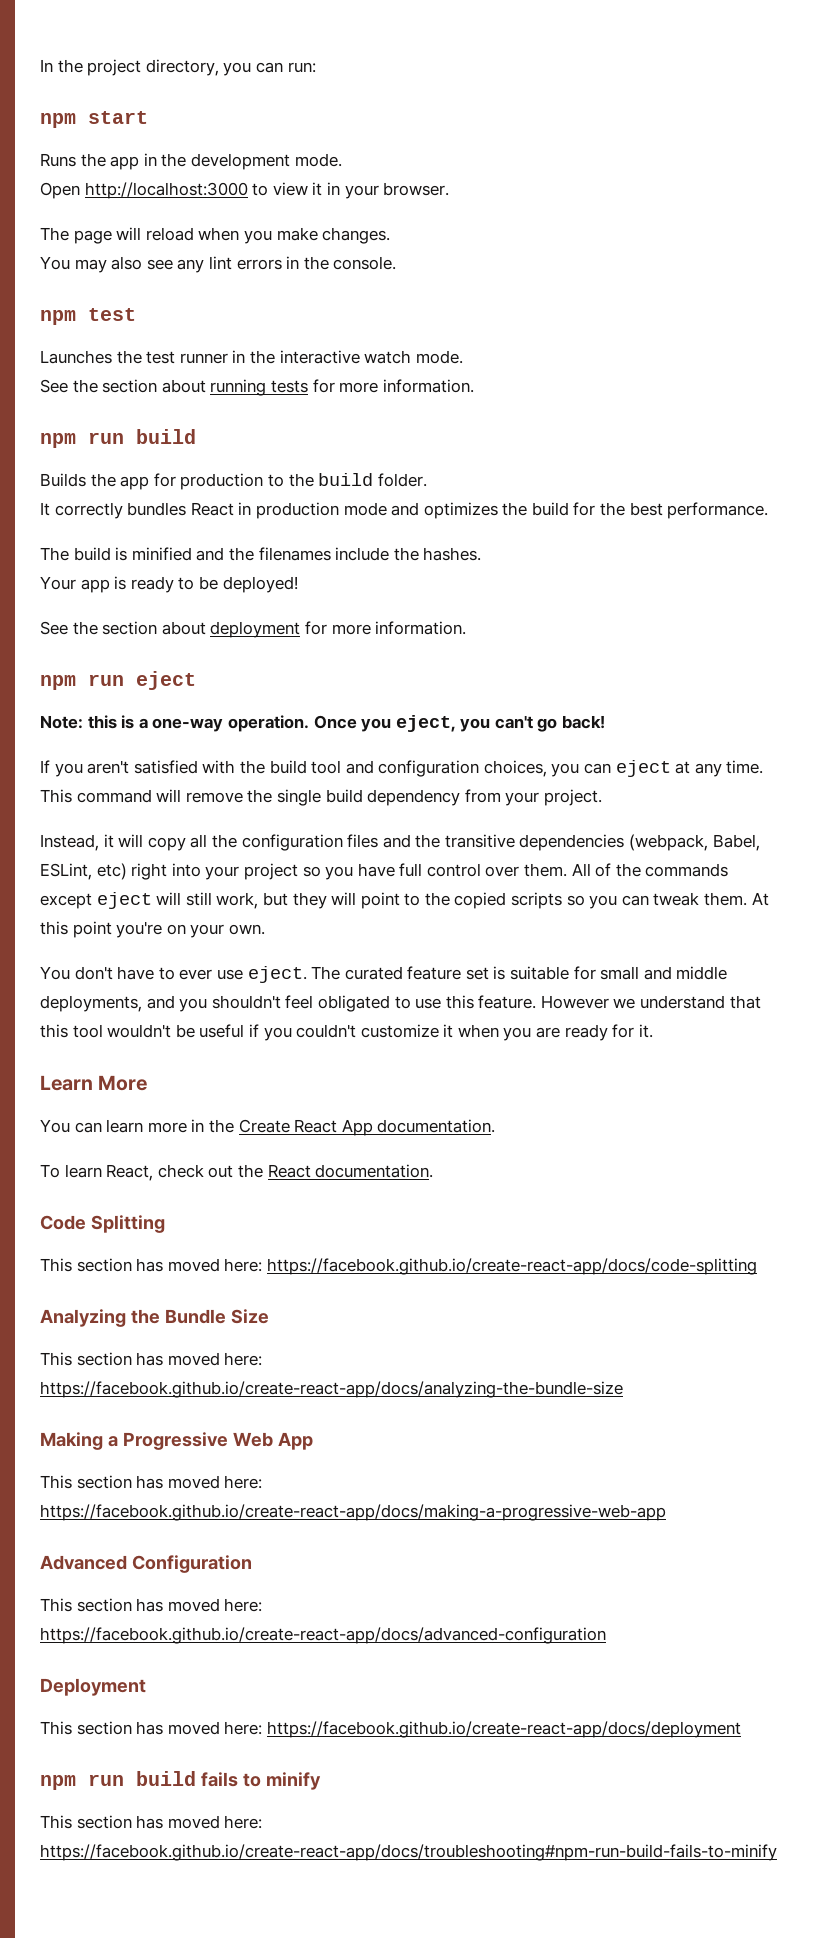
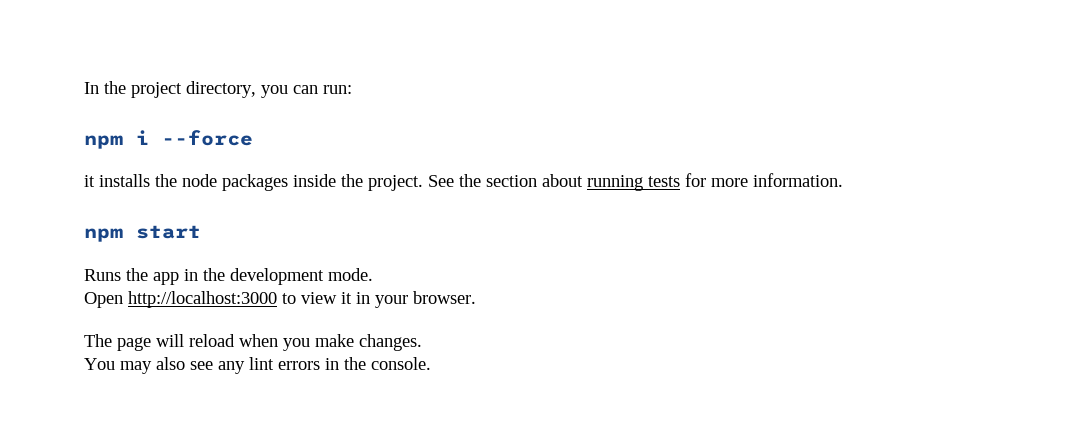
(316, 67) none -> [84,130,253,149] [84,173,843,191] // npm i --force // it installs the node packages inside the project. See the section about running tests for more information.
[40,308,136,325] [40,350,463,364] [40,379,474,396] [40,429,196,448] [40,473,427,490] [40,502,769,519] [40,547,482,561] [40,576,298,593] [40,621,467,638] [40,671,196,690] [40,715,606,732] [40,760,764,777] [40,789,602,806] [40,834,760,851] [40,863,729,880] [40,892,769,909] [40,921,265,938] [40,966,728,983] [40,995,761,1012] [40,1024,653,1041] [40,1075,148,1091] [40,1119,496,1136] [40,1164,434,1181] [40,1215,165,1233] [40,1258,757,1275] [40,1309,269,1327] [40,1352,263,1366] [40,1381,623,1398] [40,1432,313,1450] [40,1475,263,1489] [40,1504,666,1521] [40,1555,252,1573] [40,1598,263,1612] [40,1627,606,1644] [40,1678,146,1696] [40,1721,741,1738] [40,1771,321,1790] [40,1815,263,1829] [40,1844,777,1861] // npm test // Launches the test runner in the interactive watch mode. // See the section about running tests for more information. // npm run build // Builds the app for production to the build folder. // It correctly bundles React in production mode and optimizes the build for the best performance. // The build is minified and the filenames include the hashes. // Your app is ready to be deployed! // See the section about deployment for more information. // npm run eject // Note: this is a one-way operation. Once you eject, you can't go back! // If you aren't satisfied with the build tool and configuration choices, you can eject at any time. This command will remove the single build dependency from your project. // Instead, it will copy all the configuration files and the transitive dependencies (webpack, Babel, ESLint, etc) right into your project so you have full control over them. All of the commands except eject will still work, but they will point to the copied scripts so you can tweak them. At this point you're on your own. // You don't have to ever use eject. The curated feature set is suitable for small and middle deployments, and you shouldn't feel obligated to use this feature. However we understand that this tool wouldn't be useful if you couldn't customize it when you are ready for it. // Learn More // You can learn more in the Create React App documentation. // To learn React, check out the React documentation. // Code Splitting // This section has moved here: https://facebook.github.io/create-react-app/docs/code-splitting // Analyzing the Bundle Size // This section has moved here: https://facebook.github.io/create-react-app/docs/analyzing-the-bundle-size // Making a Progressive Web App // This section has moved here: https://facebook.github.io/create-react-app/docs/making-a-progressive-web-app // Advanced Configuration // This section has moved here: https://facebook.github.io/create-react-app/docs/advanced-configuration // Deployment // This section has moved here: https://facebook.github.io/create-react-app/docs/deployment // npm run build fails to minify // This section has moved here: https://facebook.github.io/create-react-app/docs/troubleshooting#npm-run-build-fails-to-minify -> (431, 363) none

